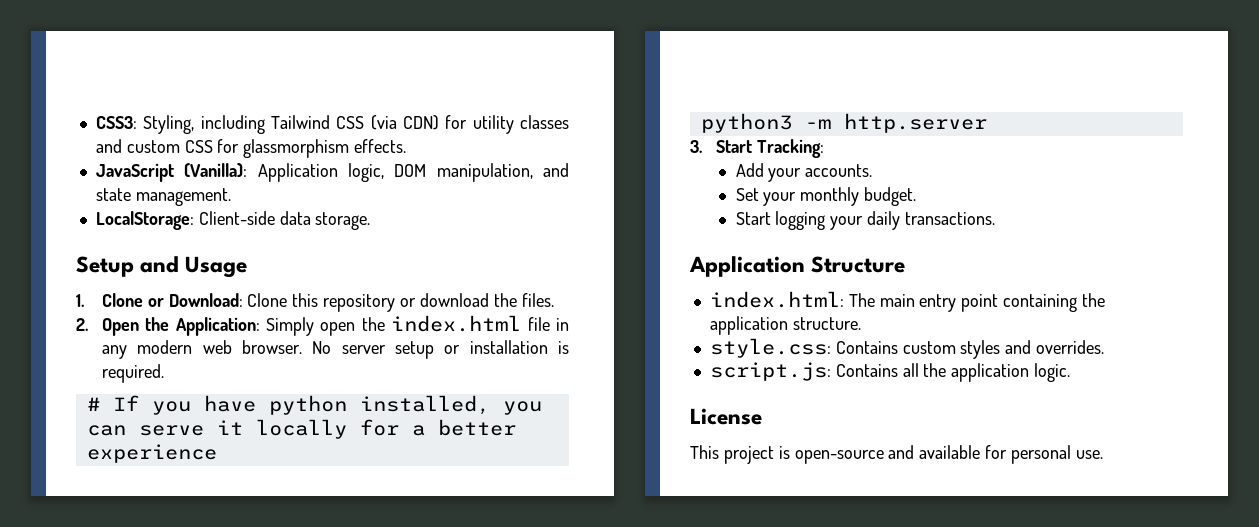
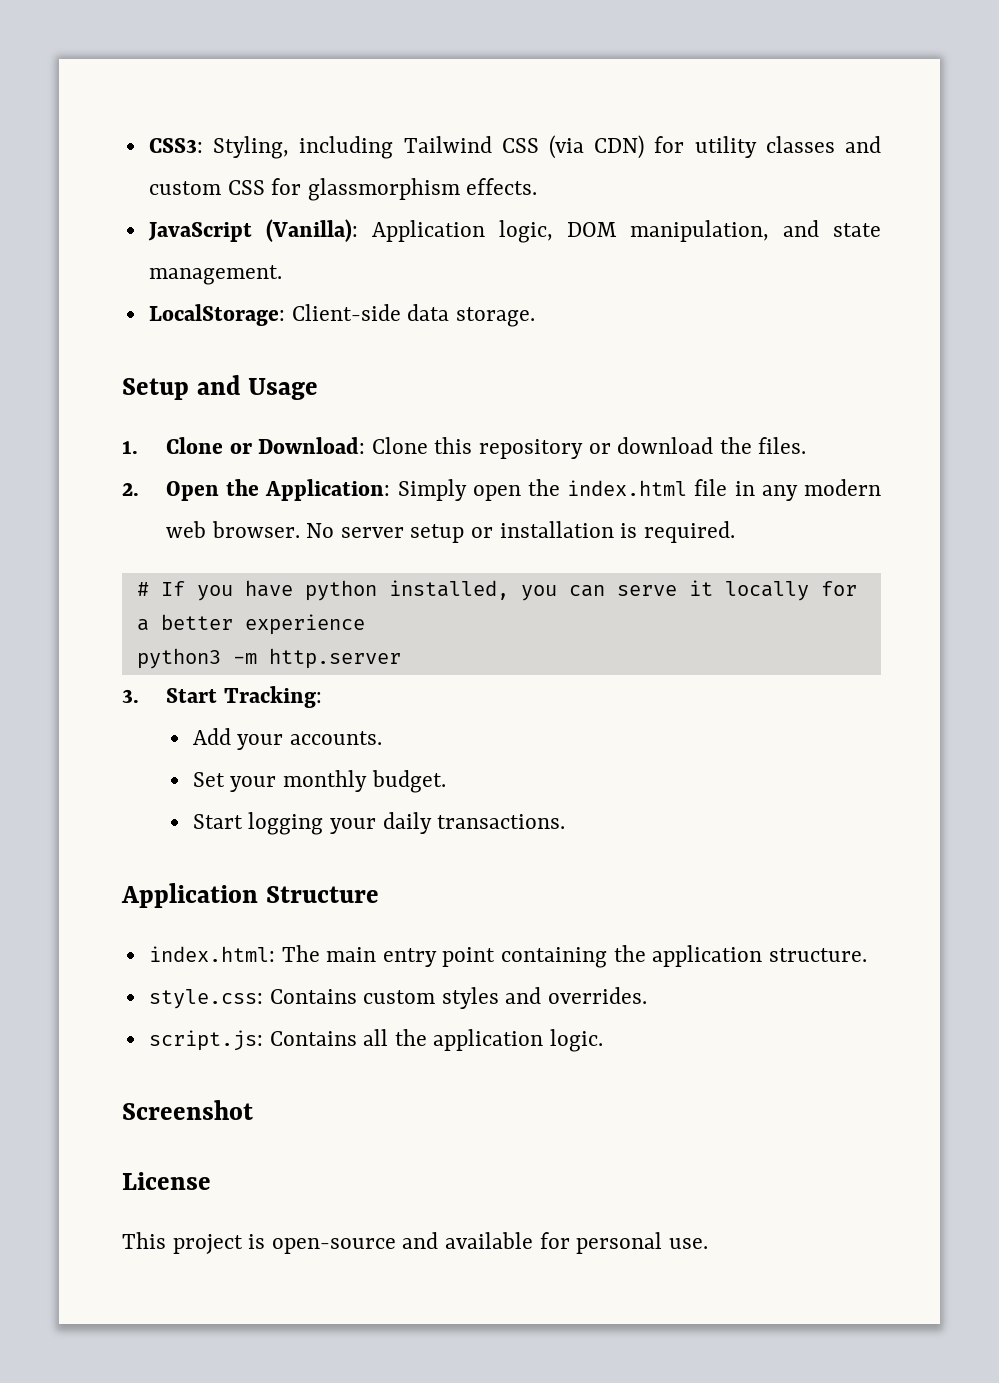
(1071, 372) none -> [122,1100,253,1120] // Screenshot

